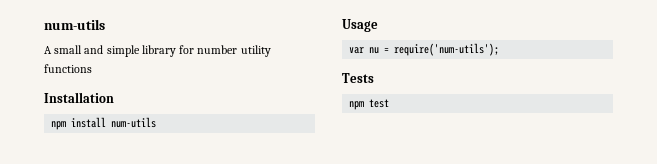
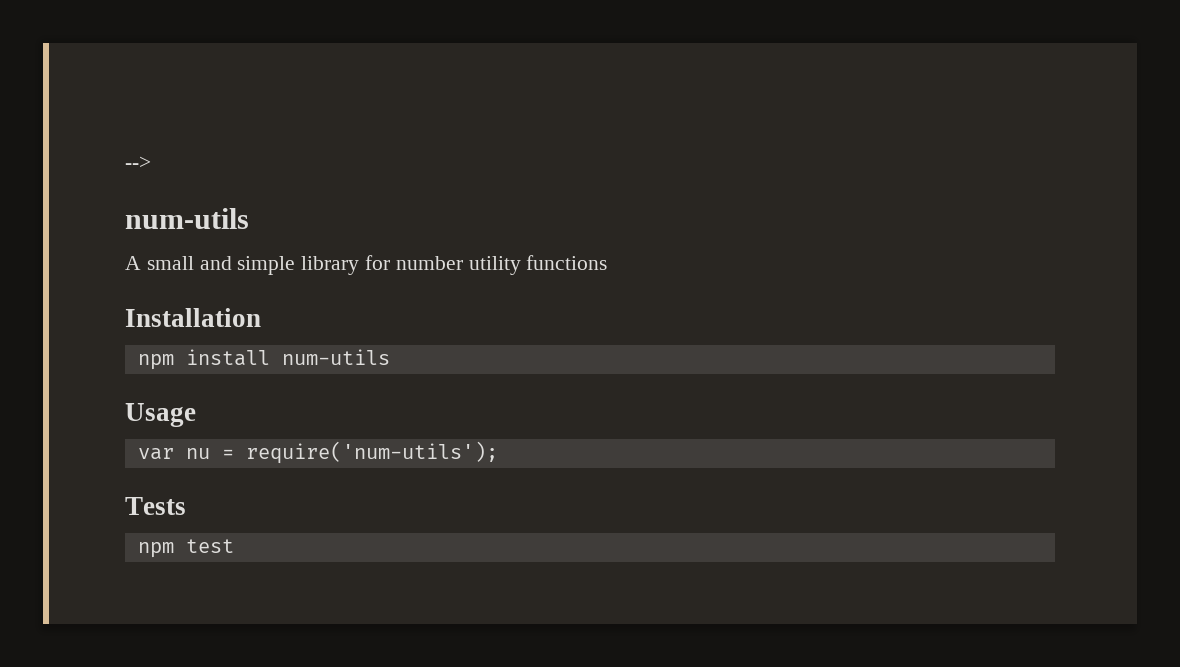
(44, 24) none -> [125,156,151,169] --> //

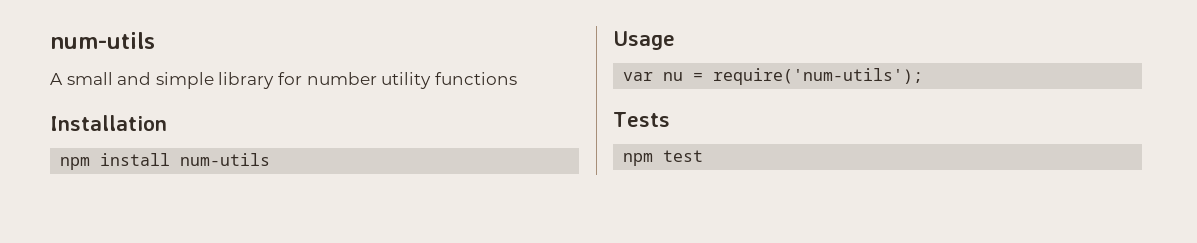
[125,156,151,169] --> // -> (50, 40) none

